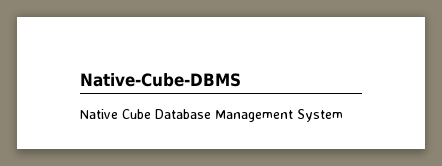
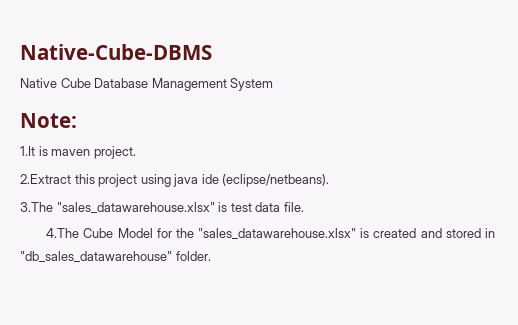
(343, 115) none -> [20,113,77,128] [20,146,136,159] [20,174,330,187] [20,202,304,214] [46,228,495,240] [20,251,211,263] // Note: // 1.It is maven project. // 2.Extract this project using java ide (eclipse/netbeans). // 3.The "sales_datawarehouse.xlsx" is test data file. // 4.The Cube Model for the "sales_datawarehouse.xlsx" is created and stored in "db_sales_datawarehouse" folder.

